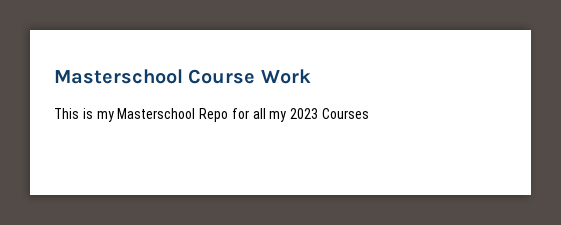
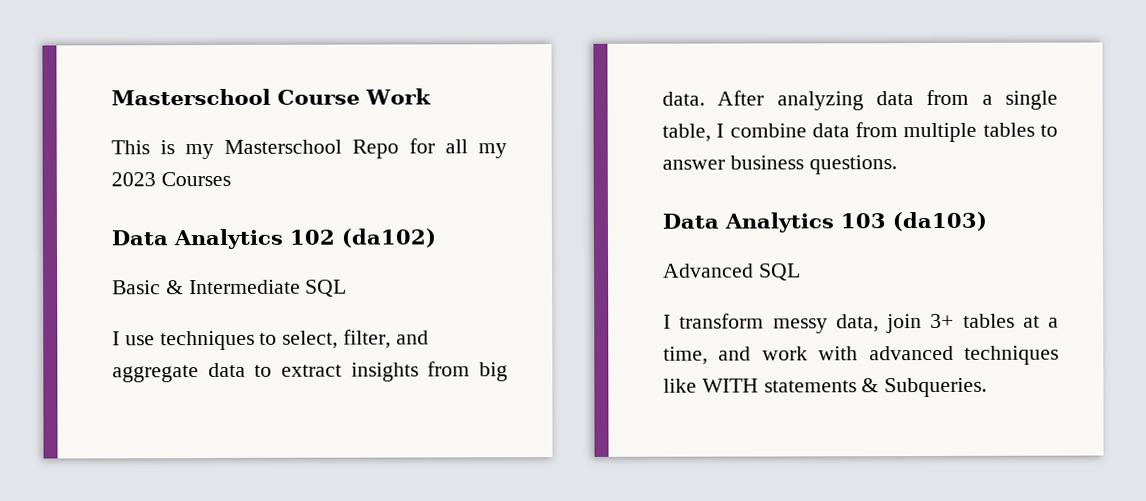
(370, 113) none -> [111,228,436,250] [112,279,348,297] [112,329,429,351] [112,361,508,383] [662,89,1058,111] [662,122,1058,143] [662,155,897,175] [662,211,987,233] [663,263,801,281] [663,313,1059,334] [663,345,1059,365] [663,377,988,398] // Data Analytics 102 (da102) // Basic & Intermediate SQL // I use techniques to select, filter, and aggregate data to extract insights from big data. After analyzing data from a single table, I combine data from multiple tables to answer business questions. // Data Analytics 103 (da103) // Advanced SQL // I transform messy data, join 3+ tables at a time, and work with advanced techniques like WITH statements & Subqueries.

